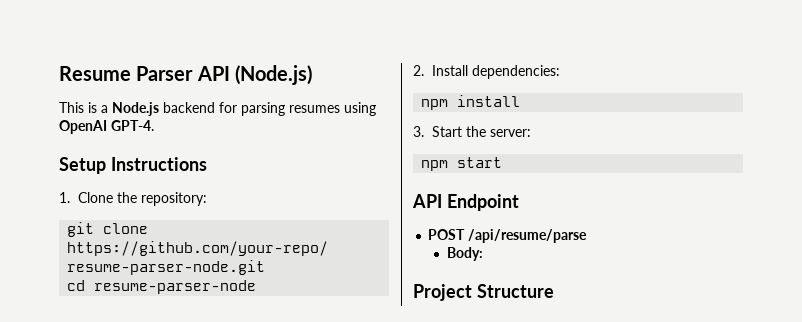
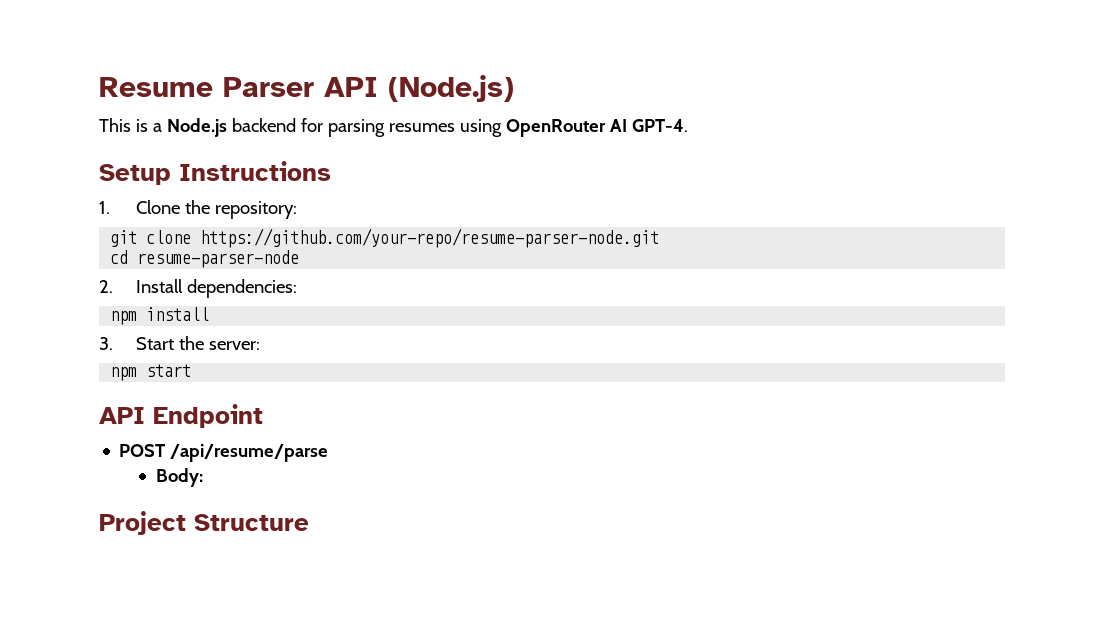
[59,120,107,134] OpenAI -> [505,119,627,137] OpenRouter AI

